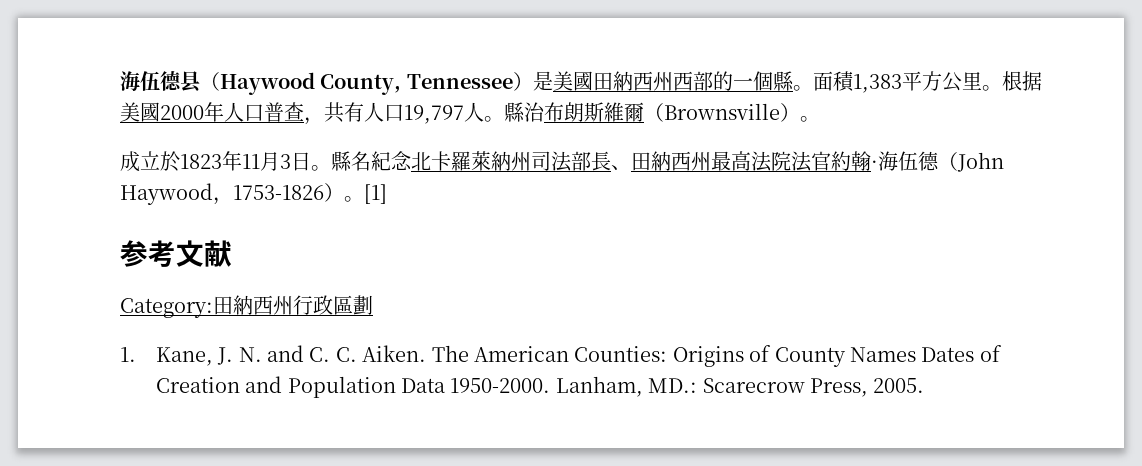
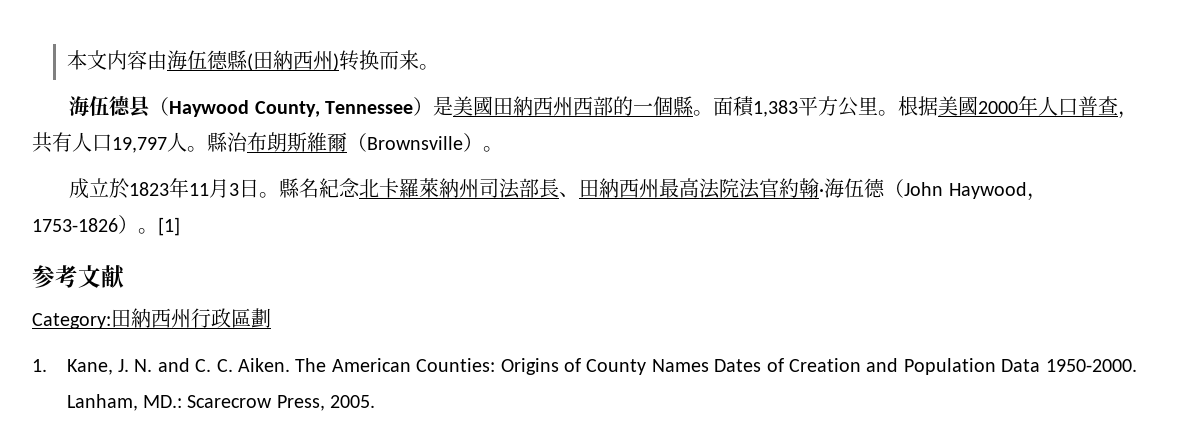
(120, 81) none -> [66,50,439,71] 本文内容由海伍德縣(田納西州)转换而来。 //

